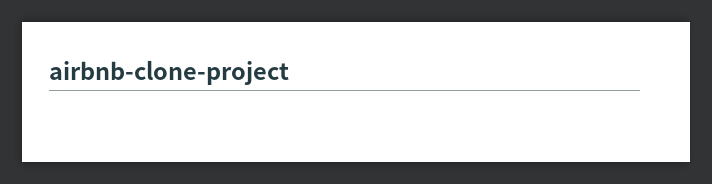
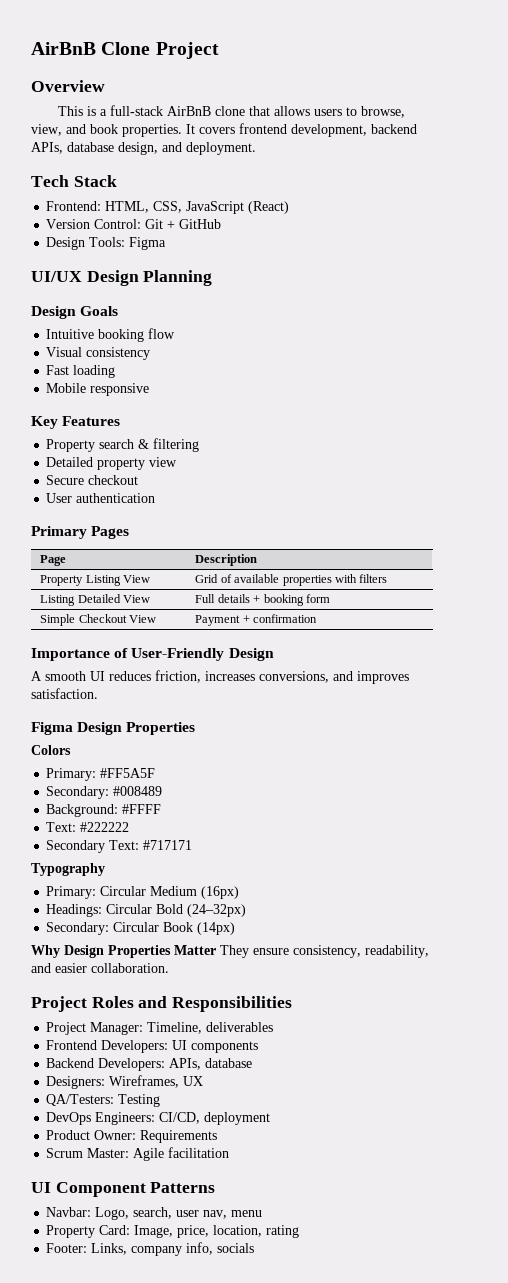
[49,60,289,85] airbnb-clone-project -> [31,42,219,59] [31,80,105,92] [57,105,405,118] [31,123,417,137] [31,142,256,155] [31,175,117,187] [46,201,290,214] [46,219,222,229] [46,237,167,250] [31,270,213,286] [31,306,119,319] [46,328,176,342] [46,347,151,360] [46,365,116,378] [46,383,150,396] [31,416,121,429] [46,438,200,452] [46,457,178,470] [46,475,139,485] [46,493,156,503] [31,526,130,539] [40,555,67,566] [195,554,258,566] [40,575,151,586] [195,574,388,586] [40,594,151,606] [195,594,330,606] [40,614,157,626] [195,614,318,626] [31,648,274,661] [31,670,409,684] [31,688,98,699] [31,722,196,735] [31,745,71,755] [46,768,156,781] [46,786,163,799] [46,804,162,817] [46,822,130,832] [46,840,193,853] [31,863,105,876] [46,886,240,899] [46,904,247,917] [46,922,236,935] [31,945,429,958] [31,963,169,973] [31,996,293,1012] [46,1022,274,1035] [46,1040,259,1053] [46,1058,253,1071] [46,1075,204,1089] [46,1094,161,1107] [46,1112,271,1125] [46,1130,218,1143] [46,1147,230,1161] [31,1182,216,1197] [46,1207,263,1220] [46,1225,300,1238] [46,1242,255,1256] AirBnB Clone Project // Overview // This is a full-stack AirBnB clone that allows users to browse, view, and book properties. It covers frontend development, backend APIs, database design, and deployment. // Tech Stack // Frontend: HTML, CSS, JavaScript (React) // Version Control: Git + GitHub // Design Tools: Figma // UI/UX Design Planning // Design Goals // Intuitive booking flow // Visual consistency // Fast loading // Mobile responsive // Key Features // Property search & filtering // Detailed property view // Secure checkout // User authentication // Primary Pages // Page | Description // Property Listing View | Grid of available properties with filters // Listing Detailed View | Full details + booking form // Simple Checkout View | Payment + confirmation // Importance of User-Friendly Design // A smooth UI reduces friction, increases conversions, and improves satisfaction. // Figma Design Properties // Colors // Primary: #FF5A5F // Secondary: #008489 // Background: #FFFF // Text: #222222 // Secondary Text: #717171 // Typography // Primary: Circular Medium (16px) // Headings: Circular Bold (24–32px) // Secondary: Circular Book (14px) // Why Design Properties Matter They ensure consistency, readability, and easier collaboration. // Project Roles and Responsibilities // Project Manager: Timeline, deliverables // Frontend Developers: UI components // Backend Developers: APIs, database // Designers: Wireframes, UX // QA/Testers: Testing // DevOps Engineers: CI/CD, deployment // Product Owner: Requirements // Scrum Master: Agile facilitation // UI Component Patterns // Navbar: Logo, search, user nav, menu // Property Card: Image, price, location, rating // Footer: Links, company info, socials

